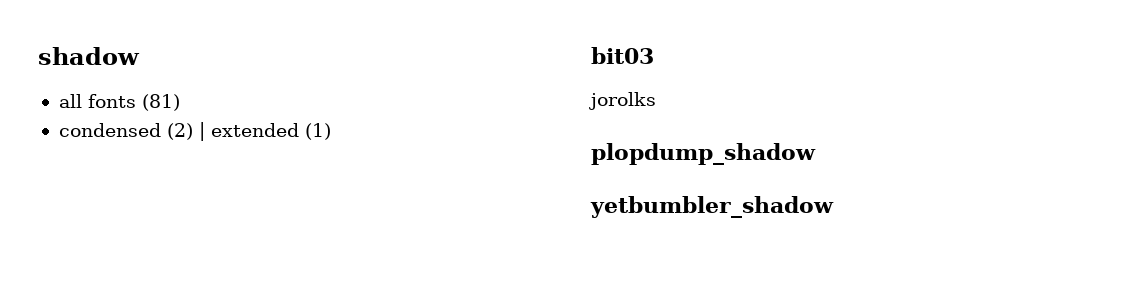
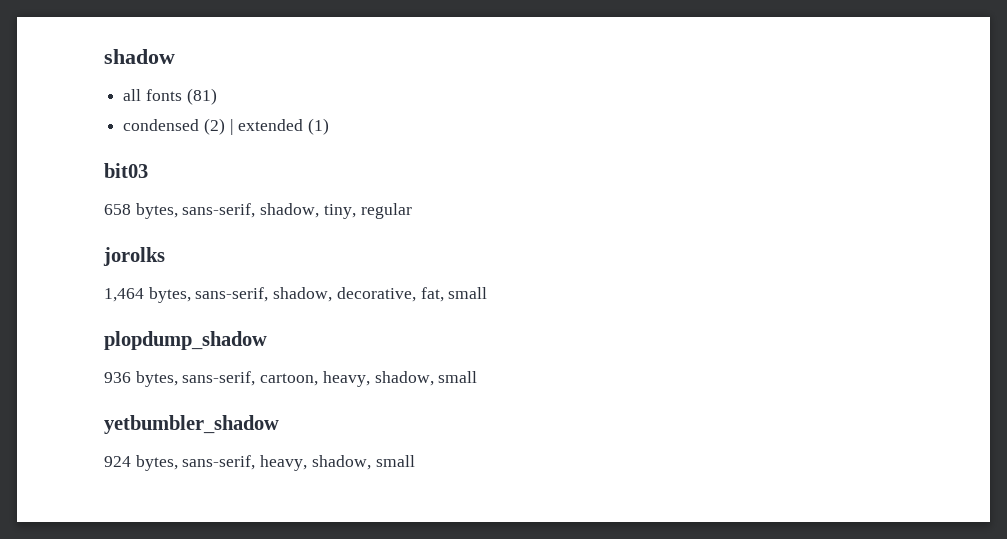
[589,92,656,110] [591,143,816,165] [590,196,834,218] jorolks // plopdump_shadow // yetbumbler_shadow -> [104,203,412,219] [103,247,165,266] [104,287,488,303] [104,331,267,350] [104,371,478,387] [104,415,279,434] [104,455,415,471] 658 bytes, sans-serif, shadow, tiny, regular // jorolks // 1,464 bytes, sans-serif, shadow, decorative, fat, small // plopdump_shadow // 936 bytes, sans-serif, cartoon, heavy, shadow, small // yetbumbler_shadow // 924 bytes, sans-serif, heavy, shadow, small

